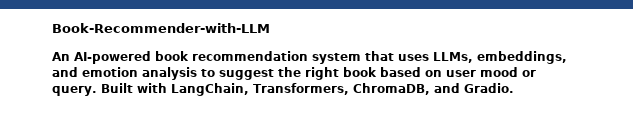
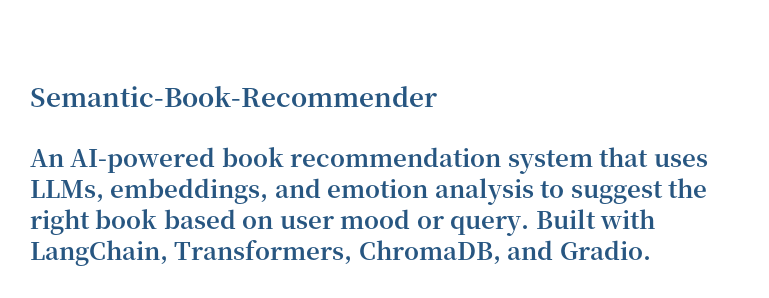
[52,23,270,33] Book-Recommender-with-LLM -> [30,86,437,107] Semantic-Book-Recommender

